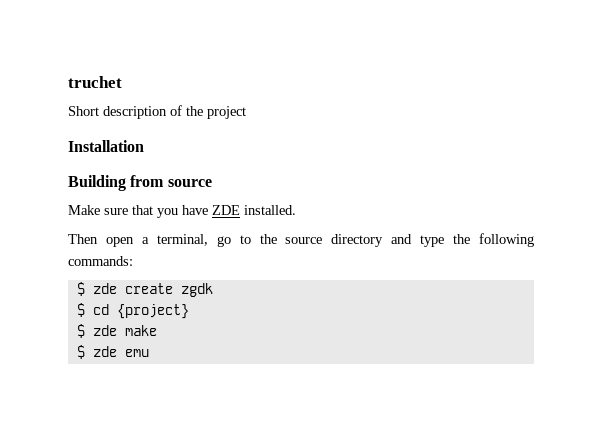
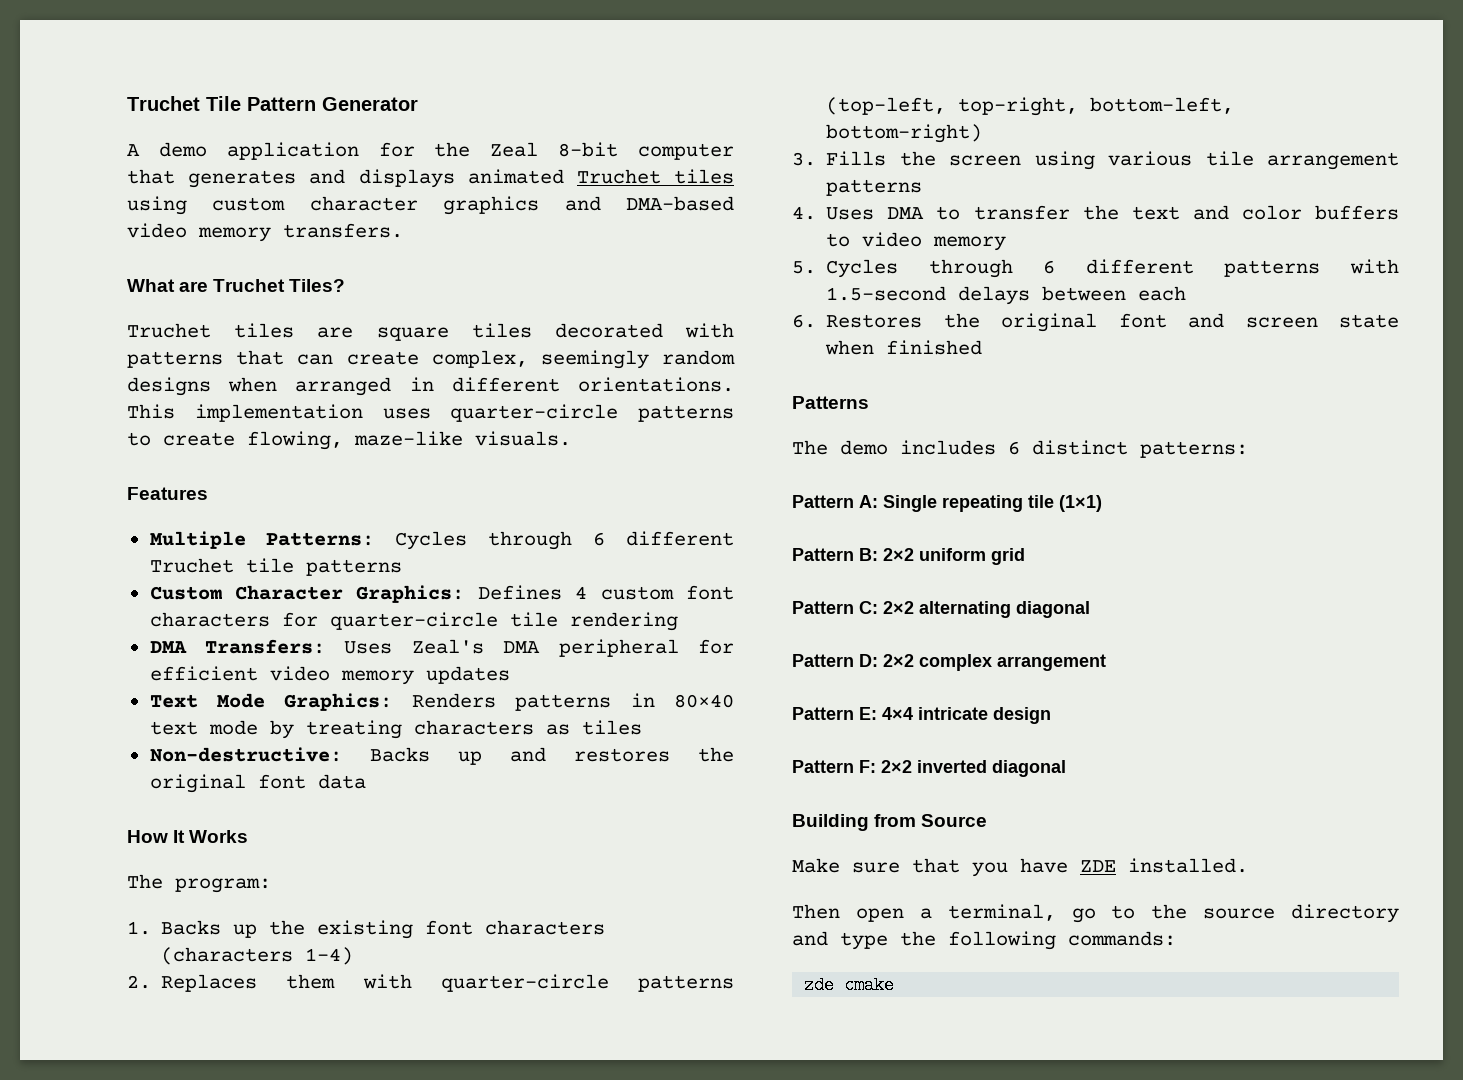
[68,76,122,88] [68,105,246,119] [68,140,144,152] truchet // Short description of the project // Installation -> [127,96,418,111] [127,142,734,160] [127,169,734,188] [127,196,734,215] [127,223,403,242] [127,279,346,292] [127,323,734,341] [127,350,735,369] [127,377,734,396] [127,404,734,422] [127,431,571,450] [127,487,208,500] [149,531,734,550] [149,558,402,576] [149,585,734,603] [149,612,678,631] [149,639,734,657] [149,666,510,685] [149,693,734,711] [149,720,642,739] [149,747,735,765] [149,774,366,793] [127,830,249,843] [127,874,271,893] [127,920,606,939] [161,947,354,965] [127,974,734,992] [826,97,1235,116] [826,124,983,143] [792,151,1399,170] [826,179,923,196] [792,205,1399,220] [826,232,1007,251] [792,259,1399,278] [826,286,1187,305] [792,313,1399,332] [825,340,983,355] [792,396,869,409] [792,440,1248,458] [792,495,1102,512] [792,548,1025,565] [792,601,1090,618] [792,654,1106,671] [792,707,1051,724] [792,760,1066,777] Truchet Tile Pattern Generator // A demo application for the Zeal 8-bit computer that generates and displays animated Truchet tiles using custom character graphics and DMA-based video memory transfers. // What are Truchet Tiles? // Truchet tiles are square tiles decorated with patterns that can create complex, seemingly random designs when arranged in different orientations. This implementation uses quarter-circle patterns to create flowing, maze-like visuals. // Features // Multiple Patterns: Cycles through 6 different Truchet tile patterns // Custom Character Graphics: Defines 4 custom font characters for quarter-circle tile rendering // DMA Transfers: Uses Zeal's DMA peripheral for efficient video memory updates // Text Mode Graphics: Renders patterns in 80×40 text mode by treating characters as tiles // Non-destructive: Backs up and restores the original font data // How It Works // The program: // 1. Backs up the existing font characters (characters 1-4) // 2. Replaces them with quarter-circle patterns (top-left, top-right, bottom-left, bottom-right) // 3. Fills the screen using various tile arrangement patterns // 4. Uses DMA to transfer the text and color buffers to video memory // 5. Cycles through 6 different patterns with 1.5-second delays between each // 6. Restores the original font and screen state when finished // Patterns // The demo includes 6 distinct patterns: // Pattern A: Single repeating tile (1×1) // Pattern B: 2×2 uniform grid // Pattern C: 2×2 alternating diagonal // Pattern D: 2×2 complex arrangement // Pattern E: 4×4 intricate design // Pattern F: 2×2 inverted diagonal
[167,179,212,187] source -> [921,814,988,827] Source
[76,282,213,297] [76,303,189,319] [76,324,157,338] [76,345,149,359] $ zde create zgdk // $ cd {project} // $ zde make // $ zde emu -> [804,976,895,994] zde cmake

